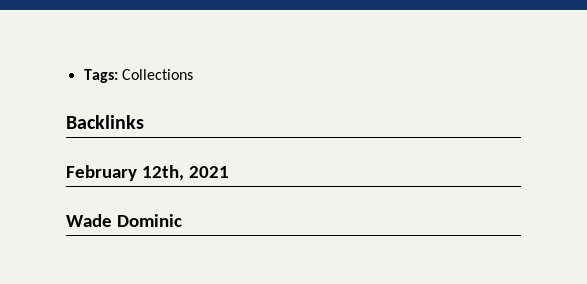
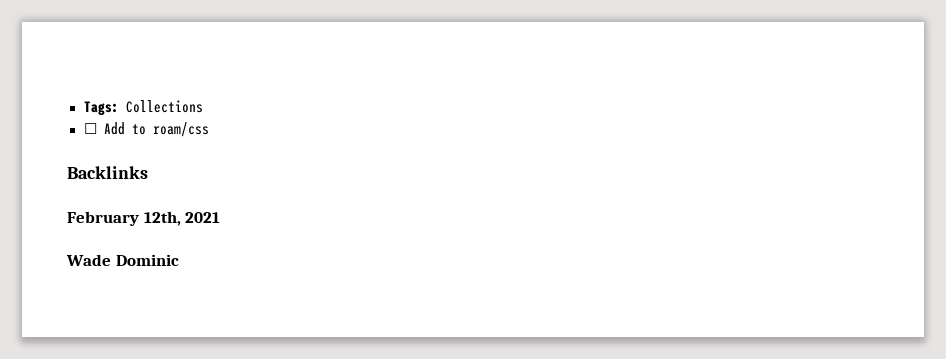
(193, 74) none -> [83,122,209,137] // ☐ Add to roam/css

